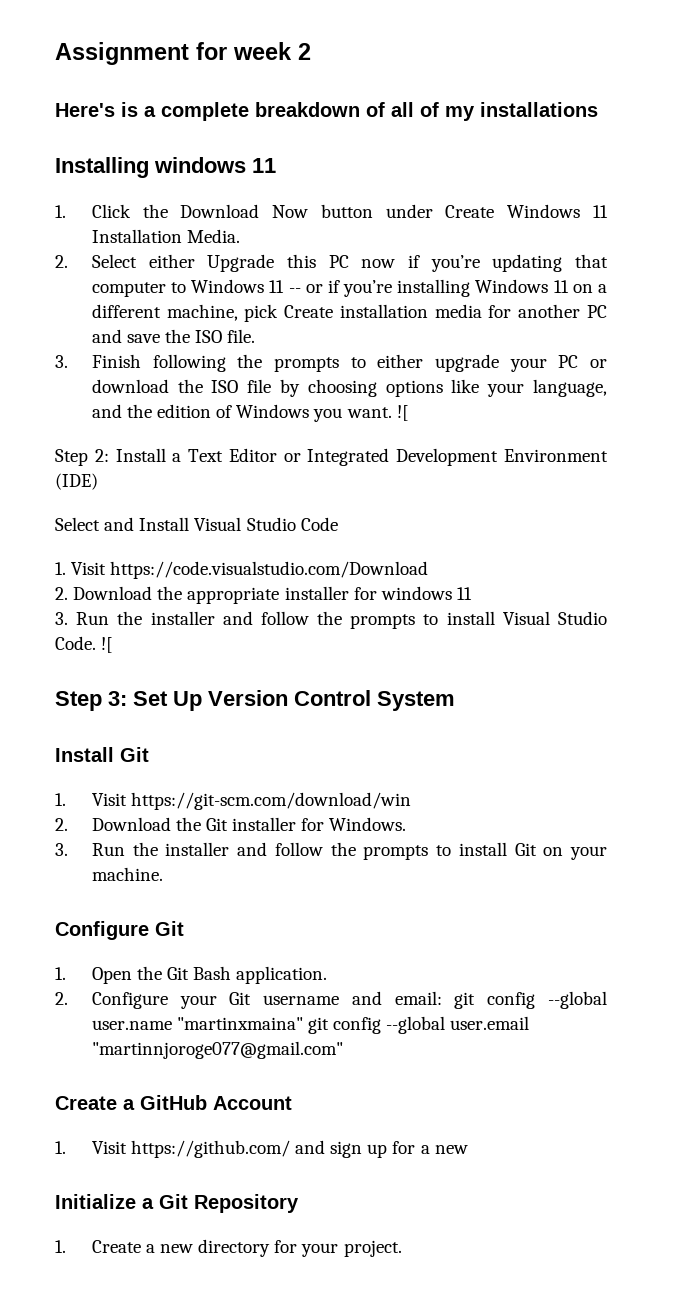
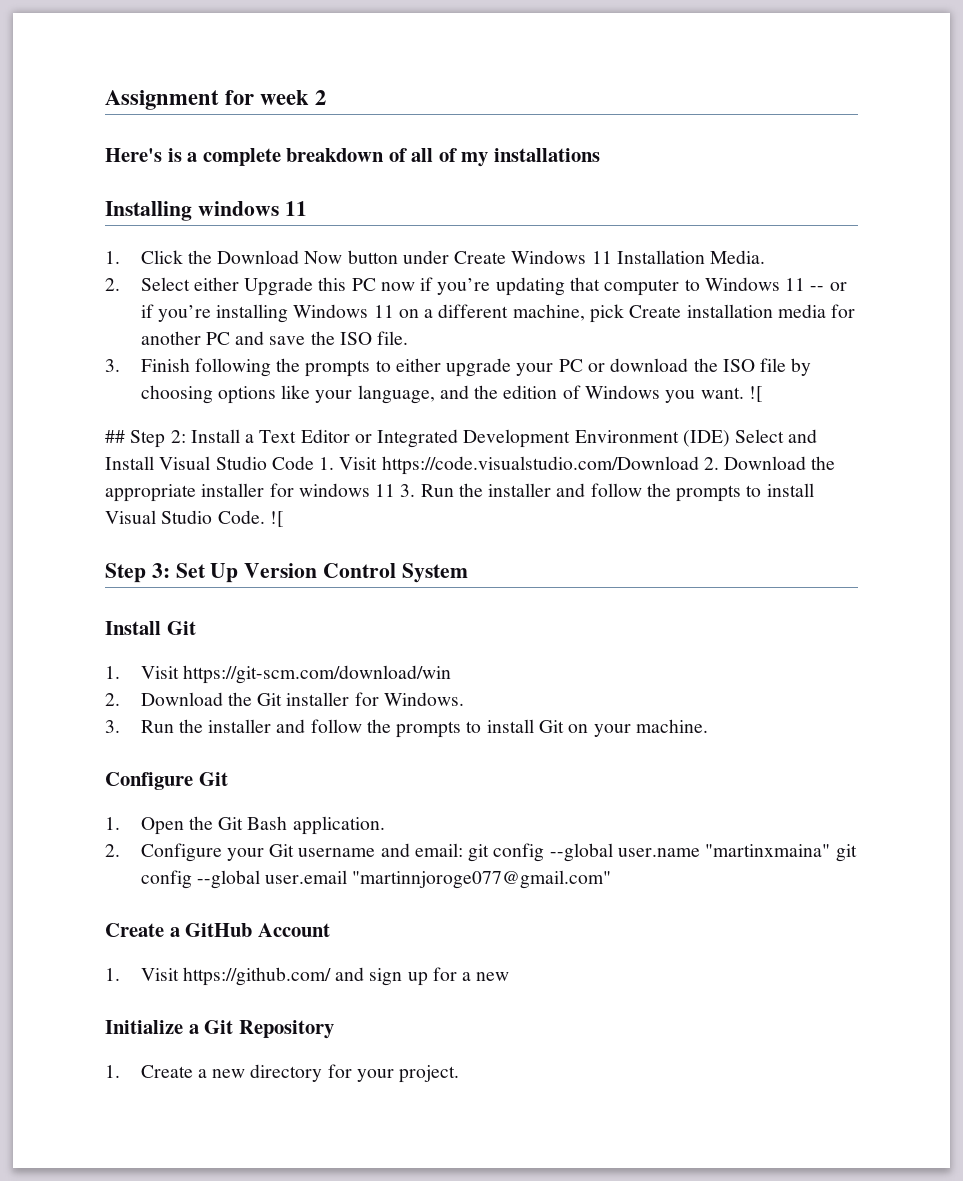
(409, 413) none -> [105,430,125,443] ##
(98, 481) // -> (730, 438) none
(338, 524) // -> (314, 463) none
(429, 570) // -> (699, 465) none
(472, 593) // -> (396, 490) none

